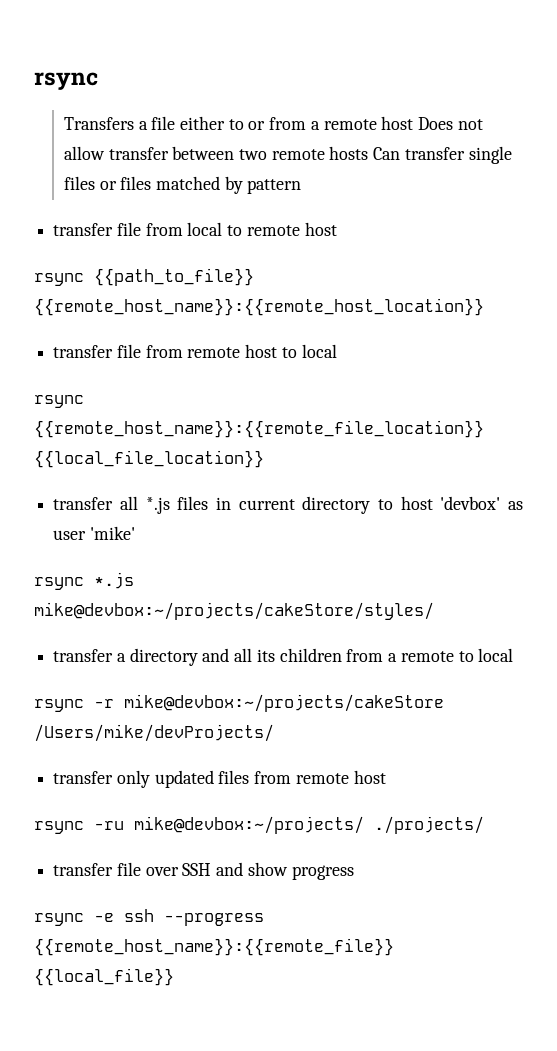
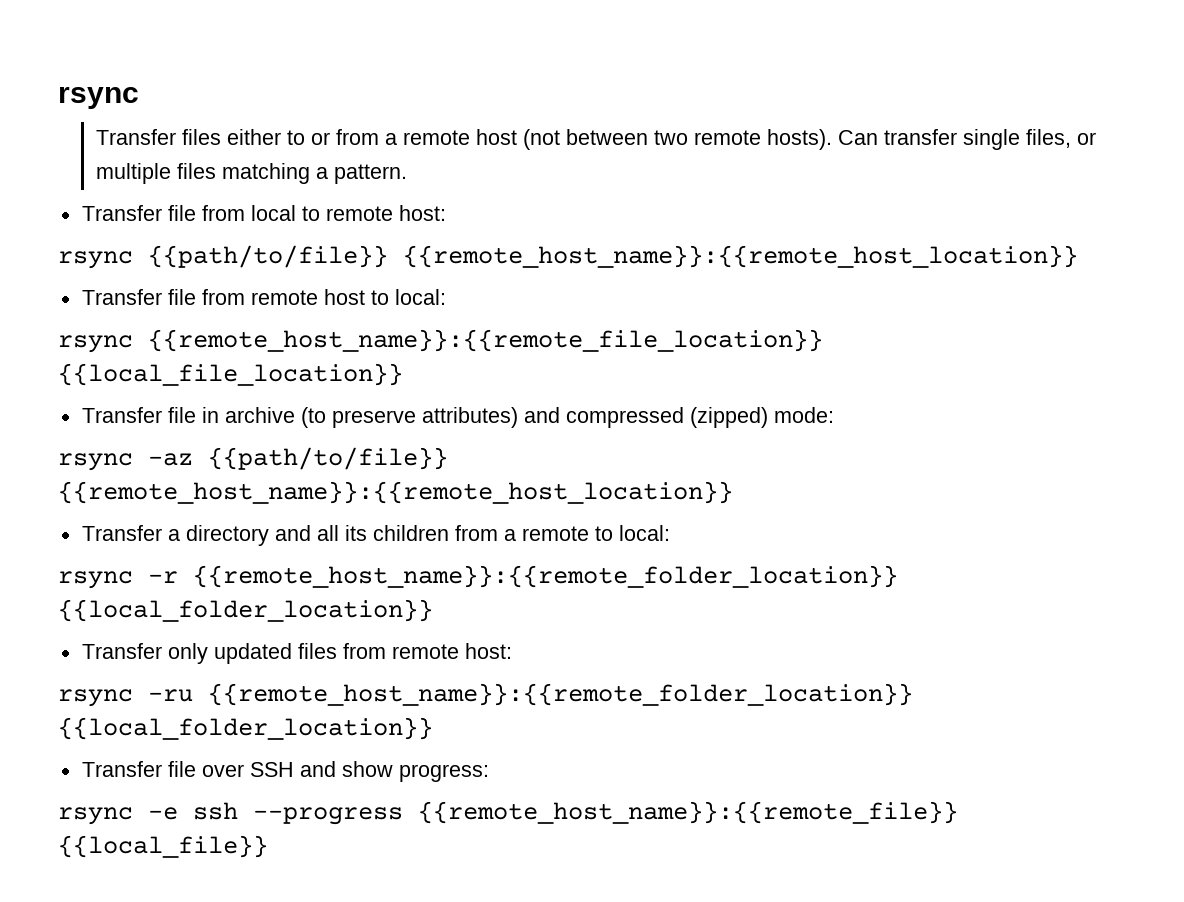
[63,116,176,130] Transfers a file -> [96,129,222,145] Transfer files
[418,117,483,130] [63,146,169,160] Does not allow transfer -> [523,129,561,150] (not
[329,146,369,160] hosts -> [767,129,833,150] hosts).
[63,176,302,194] [53,223,114,236] files or files matched by pattern // transfer -> [1026,129,1097,148] [96,163,408,184] [81,205,162,221] files, or multiple files matching a pattern. // Transfer
[304,222,337,236] [34,268,254,286] [34,298,484,316] [53,345,114,358] host // rsync {{path_to_file}} {{remote_host_name}}:{{remote_host_location}} // transfer -> [398,205,446,221] [58,245,1078,269] [81,289,162,305] host: // rsync {{path/to/file}} {{remote_host_name}}:{{remote_host_location}} // Transfer
[301,344,337,358] local -> [394,289,446,305] local:
[53,496,523,514] [53,526,135,540] [34,572,134,590] [34,602,434,620] [53,649,114,662] transfer all *.js files in current directory to host 'devbox' as user 'mike' // rsync *.js mike@devbox:~/projects/cakeStore/styles/ // transfer -> [81,407,834,428] [58,447,448,471] [58,481,733,504] [81,525,162,541] Transfer file in archive (to preserve attributes) and compressed (zipped) mode: // rsync -az {{path/to/file}} {{remote_host_name}}:{{remote_host_location}} // Transfer
[478,648,514,662] local -> [618,525,670,541] local:
[124,694,444,712] [34,724,274,742] [53,771,114,784] mike@devbox:~/projects/cakeStore /Users/mike/devProjects/ // transfer -> [193,565,898,588] [58,599,433,622] [81,643,162,659] {{remote_host_name}}:{{remote_folder_location}} {{local_folder_location}} // Transfer
[353,770,386,784] host -> [464,643,512,659] host:
[134,816,484,834] [53,863,114,876] mike@devbox:~/projects/ ./projects/ // transfer -> [208,683,913,706] [58,717,433,740] [81,761,162,777] {{remote_host_name}}:{{remote_folder_location}} {{local_folder_location}} // Transfer
[291,865,354,880] progress -> [398,764,489,782] progress:

